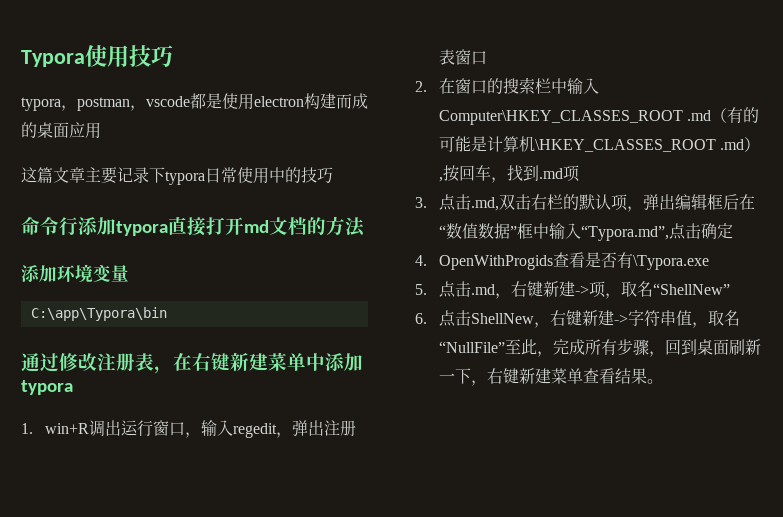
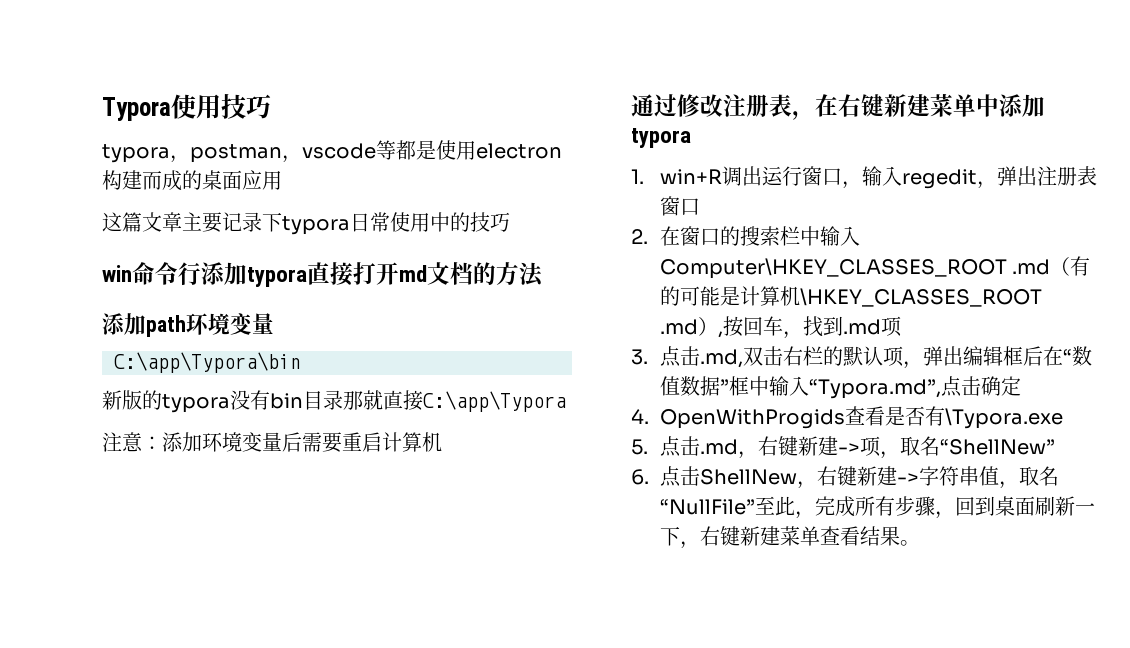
(190, 101) none -> [376,140,396,160] 等
(333, 175) none -> [102,265,132,282] win
(57, 273) none -> [146,315,186,337] path
(167, 314) none -> [102,390,566,413] [102,432,442,453] // 新版的typora没有bin目录那就直接C:\app\Typora // 注意：添加环境变量后需要重启计算机

